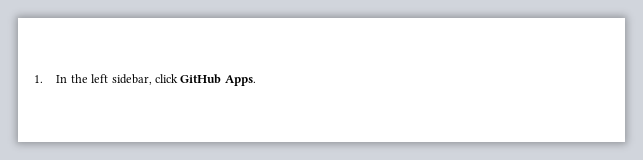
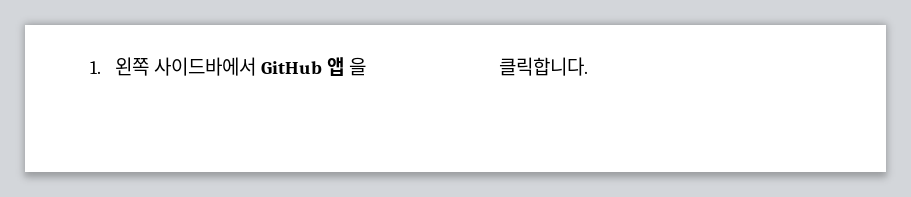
[56,74,256,86] In the left sidebar, click GitHub Apps. -> [114,57,588,76] 왼쪽 사이드바에서 GitHub 앱 을 클릭합니다.

